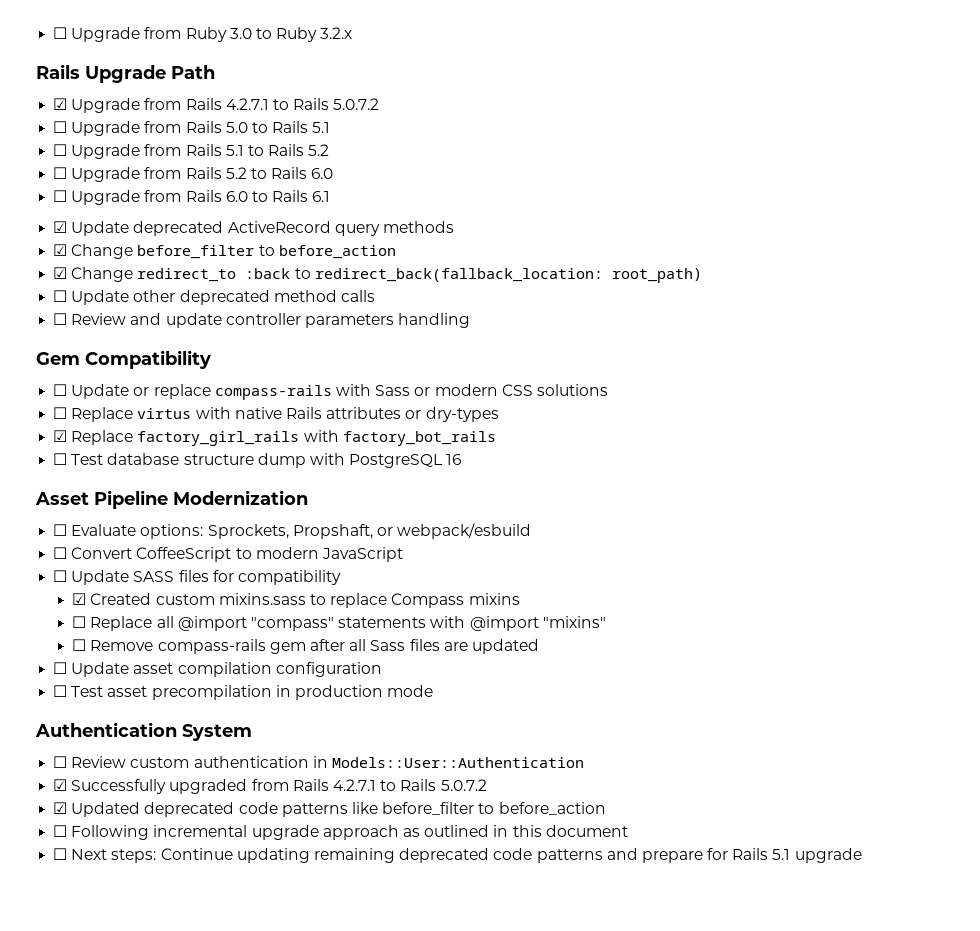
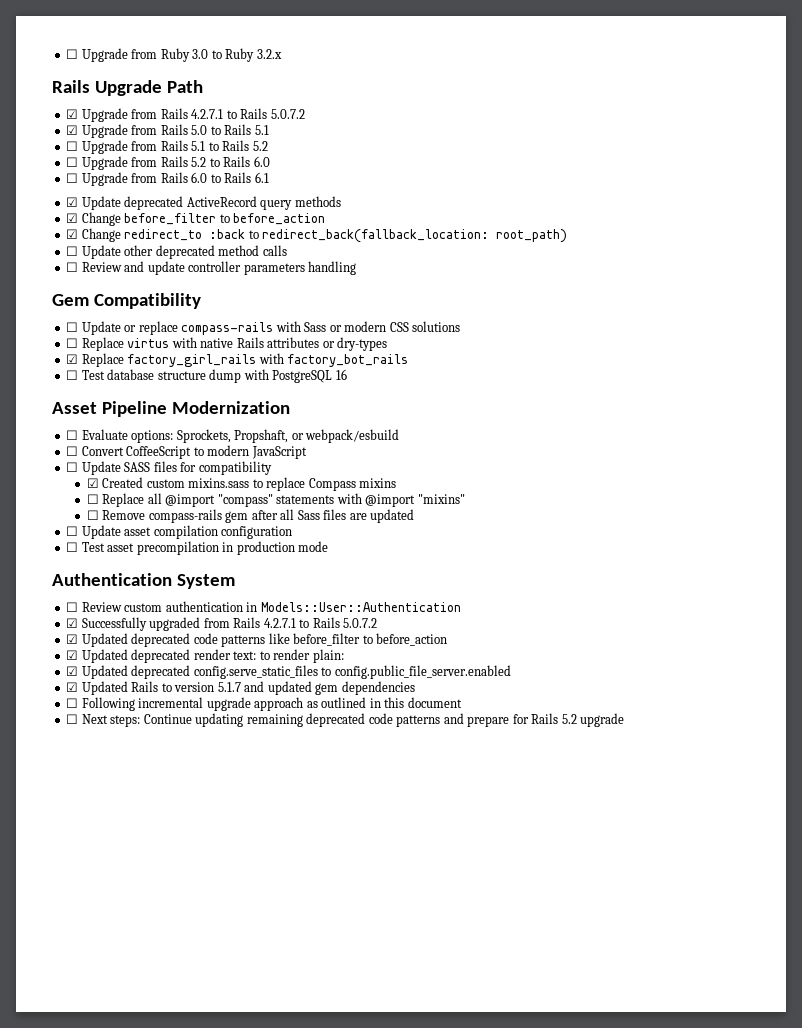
[53,121,68,133] ☐ -> [66,125,79,135] ☑
(606, 808) none -> [66,649,344,663] [66,665,511,679] [66,681,415,695] // ☑ Updated deprecated render text: to render plain: // ☑ Updated deprecated config.serve_static_files to config.public_file_server.enabled // ☑ Updated Rails to version 5.1.7 and updated gem dependencies
[772,849,791,860] 5.1 -> [561,714,577,724] 5.2

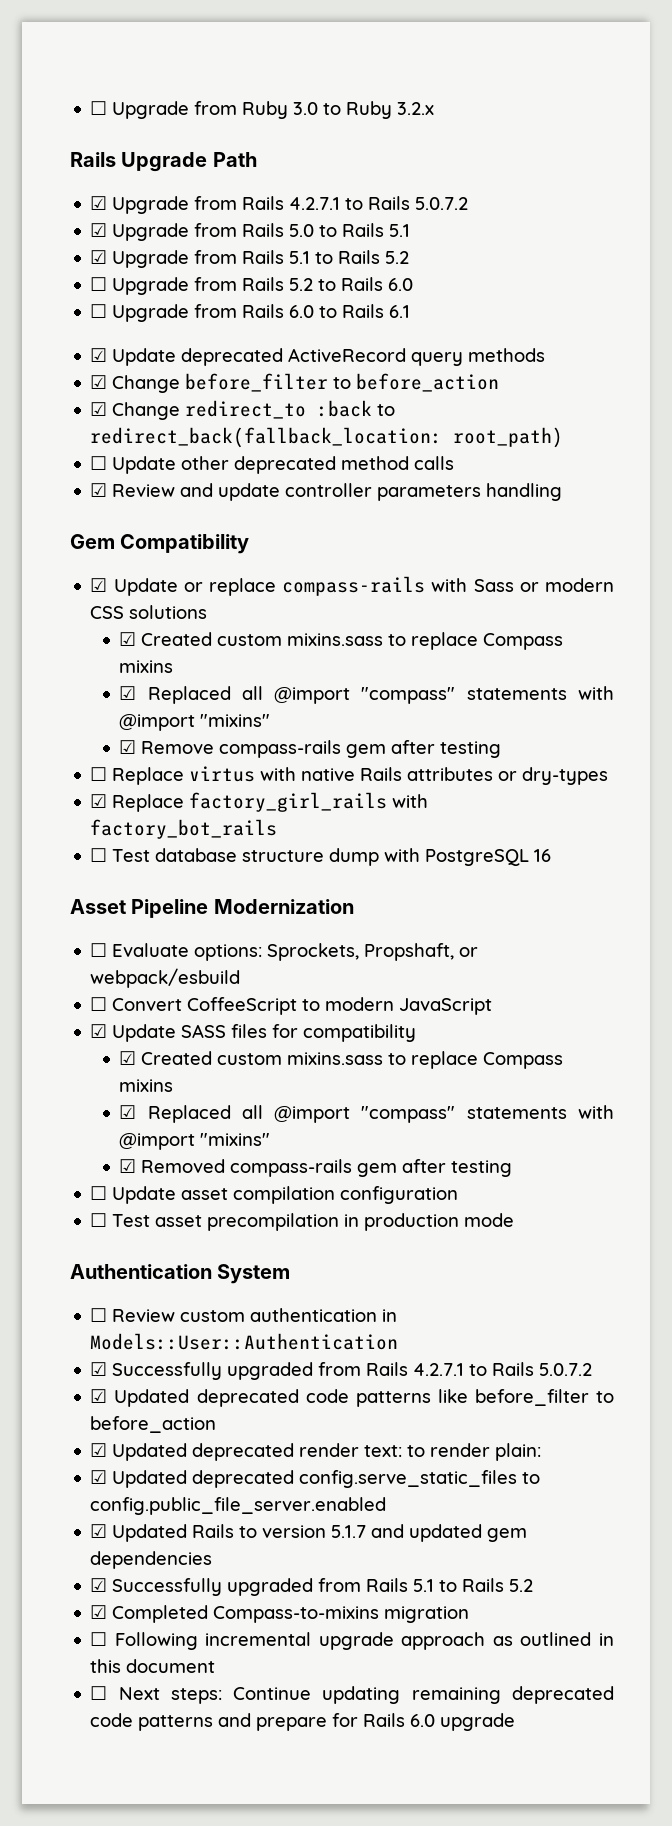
[66,141,79,151] ☐ -> [90,250,108,264] ☑
[66,262,79,272] ☐ -> [90,483,108,497] ☑
[66,322,79,332] ☐ -> [90,578,108,592] ☑
(461, 326) none -> [119,632,564,650] [119,660,174,673] [119,686,614,704] [119,714,271,731] [119,740,502,758] // ☑ Created custom mixins.sass to replace Compass mixins // ☑ Replaced all @import "compass" statements with @import "mixins" // ☑ Remove compass-rails gem after testing
[66,462,79,472] ☐ -> [90,1024,108,1038] ☑
[86,493,465,507] [86,509,415,523] ☐ Replace all @import "compass" statements with @import "mixins" // ☐ Remove compass-rails gem after all Sass files are updated -> [119,1105,614,1123] [119,1133,271,1150] [119,1159,513,1177] ☑ Replaced all @import "compass" statements with @import "mixins" // ☑ Removed compass-rails gem after testing
(415, 688) none -> [90,1578,534,1596] [90,1605,470,1623] // ☑ Successfully upgraded from Rails 5.1 to Rails 5.2 // ☑ Completed Compass-to-mixins migration
[561,714,577,724] 5.2 -> [410,1714,436,1727] 6.0

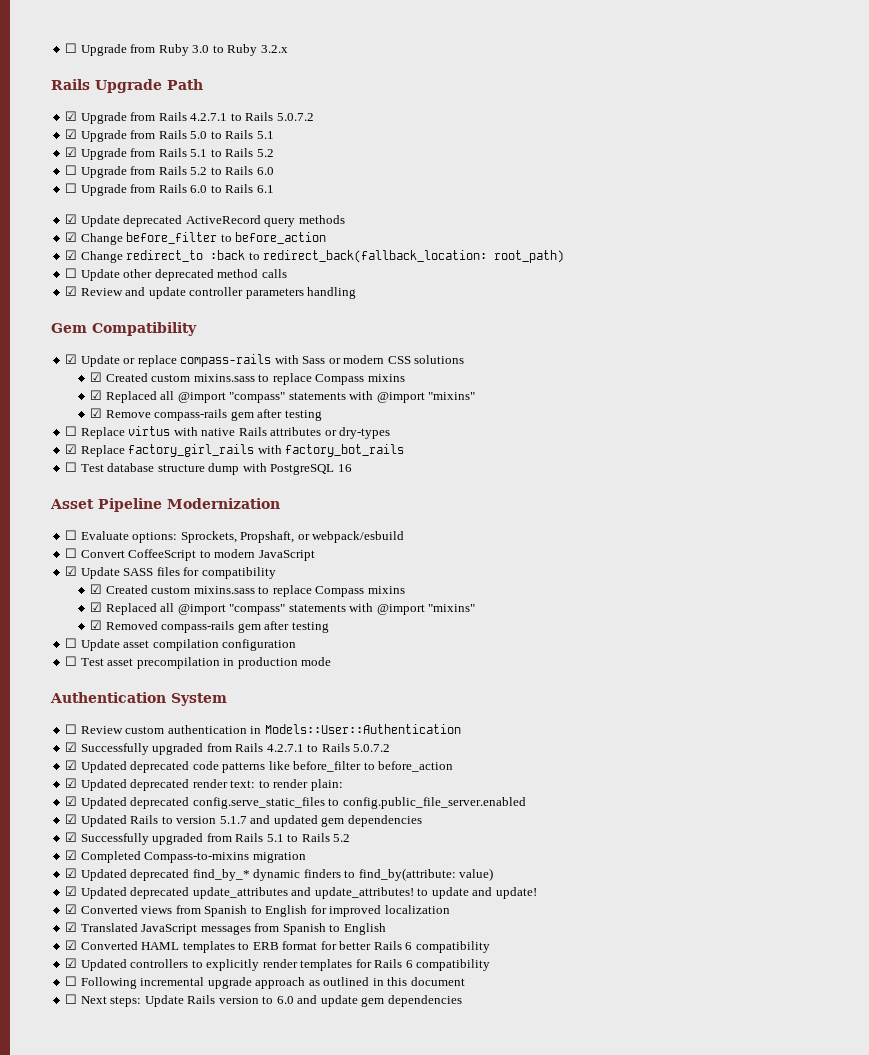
(470, 1614) none -> [65,868,494,881] [65,886,537,899] [65,904,450,917] [65,922,386,935] [65,940,490,953] [65,958,491,971] // ☑ Updated deprecated find_by_* dynamic finders to find_by(attribute: value) // ☑ Updated deprecated update_attributes and update_attributes! to update and update! // ☑ Converted views from Spanish to English for improved localization // ☑ Translated JavaScript messages from Spanish to English // ☑ Converted HAML templates to ERB format for better Rails 6 compatibility // ☑ Updated controllers to explicitly render templates for Rails 6 compatibility
[233,1686,614,1704] [90,1713,516,1731] Continue updating remaining deprecated code patterns and prepare for Rails 6.0 upgrade -> [144,995,462,1007] Update Rails version to 6.0 and update gem dependencies

